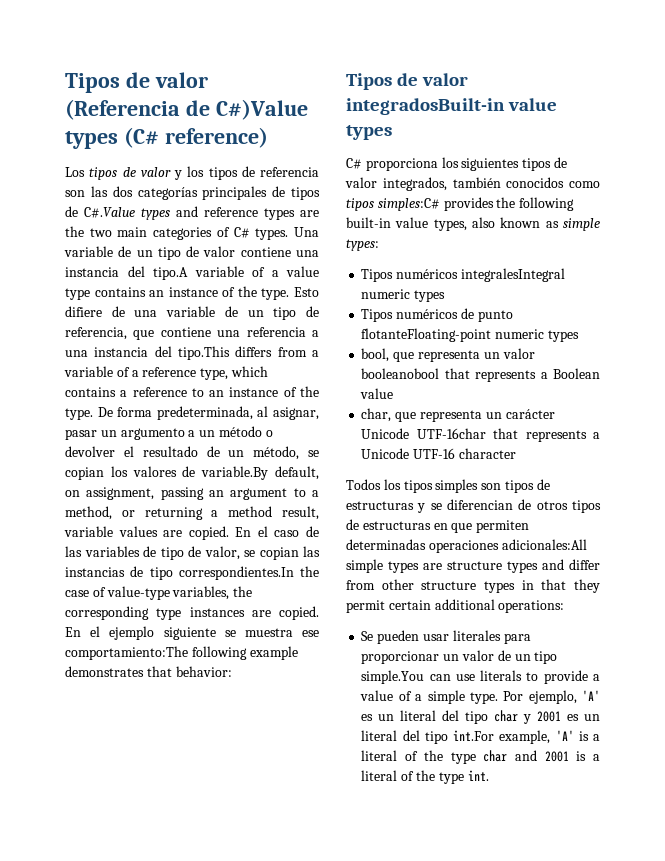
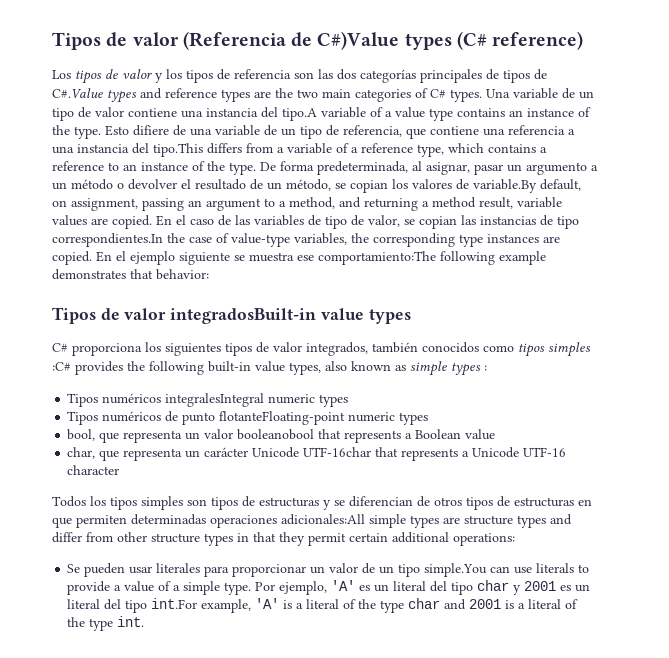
[121,510,135,517] or -> [339,197,361,208] and
[377,198,440,211] simples:C# -> [548,342,591,357] [52,362,71,371] simples :C#
[346,239,379,251] types: -> [451,363,487,376] types :

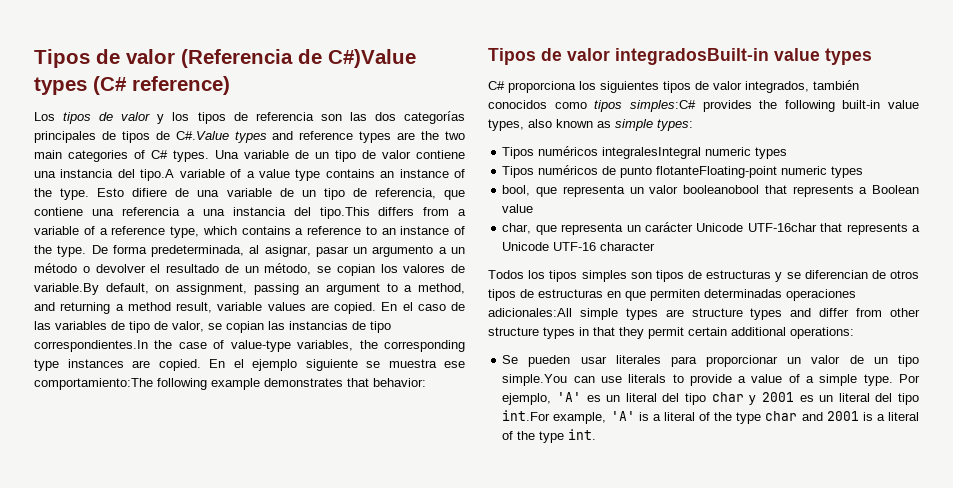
[548,342,591,357] [52,362,71,371] simples :C# -> [629,100,696,112] simples:C#
[451,363,487,376] types : -> [657,119,693,131] types:

